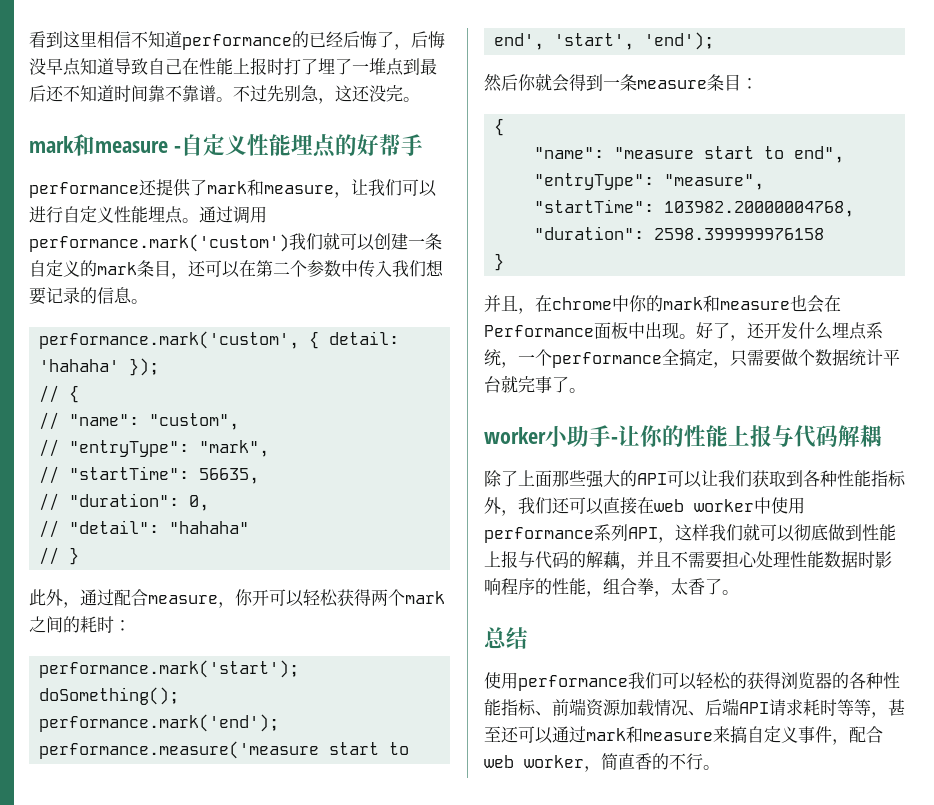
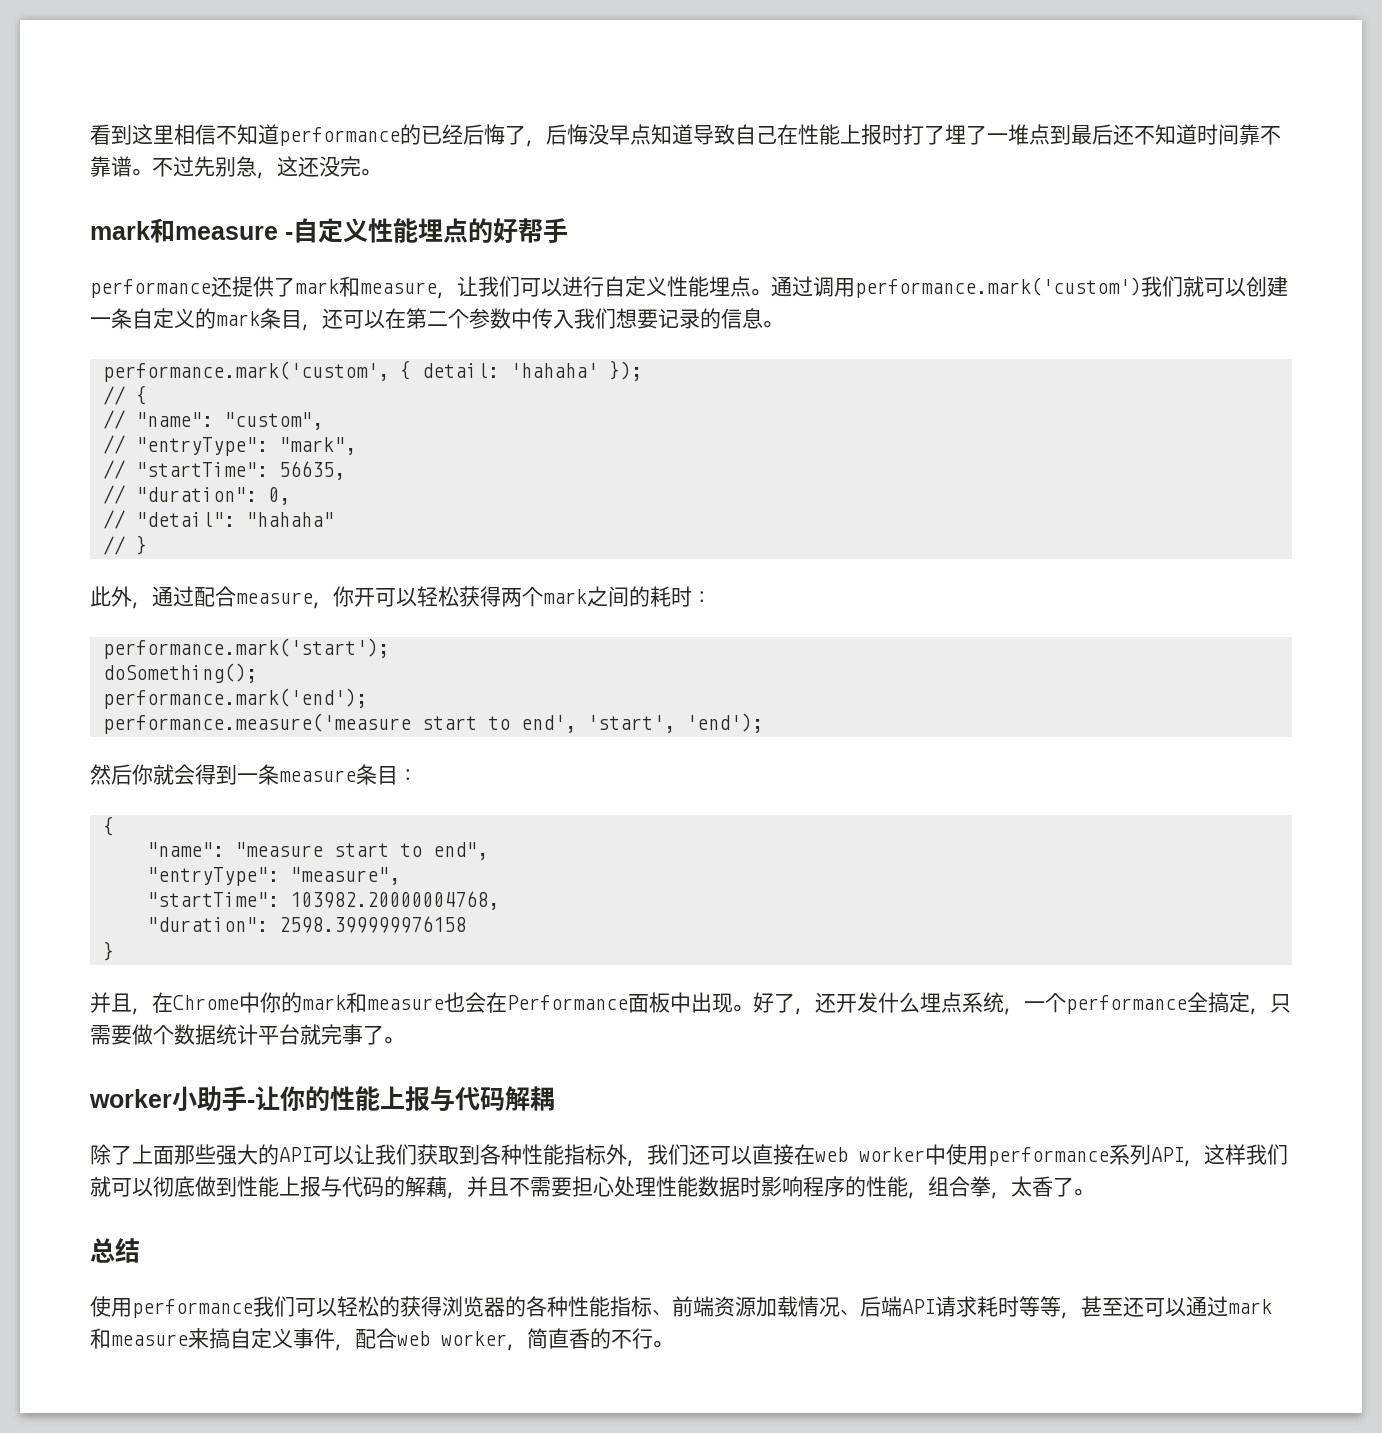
[552,297,612,310] chrome -> [173,995,239,1010] Chrome

